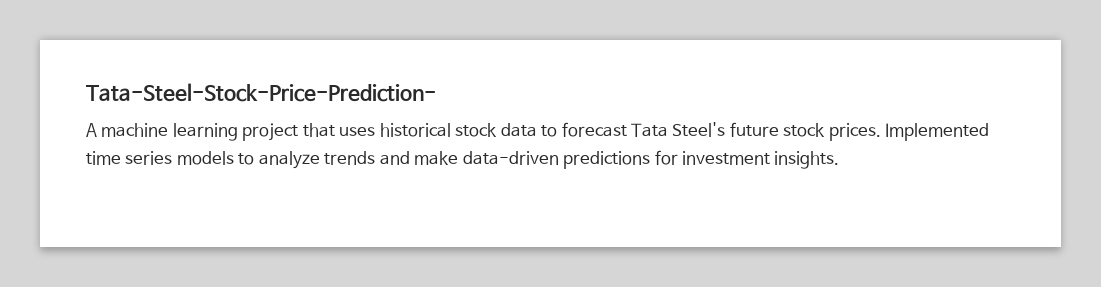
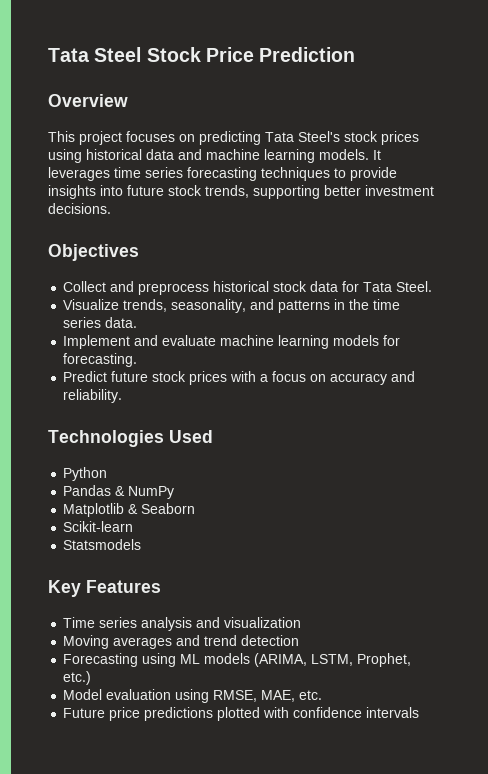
[86,83,436,102] [86,122,990,141] [86,150,840,169] Tata-Steel-Stock-Price-Prediction- // A machine learning project that uses historical stock data to forecast Tata Steel's future stock prices. Implemented time series models to analyze trends and make data-driven predictions for investment insights. -> [48,47,356,62] [48,94,128,107] [48,131,419,145] [48,149,381,163] [48,167,397,181] [48,185,434,199] [48,203,111,214] [48,244,139,261] [63,281,433,295] [63,299,401,313] [63,317,138,328] [63,335,401,349] [63,353,138,367] [63,371,416,385] [63,389,123,403] [48,430,213,447] [63,467,108,481] [63,485,175,499] [63,503,196,517] [63,521,134,532] [63,539,142,550] [48,580,161,597] [63,617,302,631] [63,635,300,649] [63,653,412,667] [63,671,92,685] [63,689,323,703] [63,707,420,721] Tata Steel Stock Price Prediction // Overview // This project focuses on predicting Tata Steel's stock prices using historical data and machine learning models. It leverages time series forecasting techniques to provide insights into future stock trends, supporting better investment decisions. // Objectives // Collect and preprocess historical stock data for Tata Steel. // Visualize trends, seasonality, and patterns in the time series data. // Implement and evaluate machine learning models for forecasting. // Predict future stock prices with a focus on accuracy and reliability. // Technologies Used // Python // Pandas & NumPy // Matplotlib & Seaborn // Scikit-learn // Statsmodels // Key Features // Time series analysis and visualization // Moving averages and trend detection // Forecasting using ML models (ARIMA, LSTM, Prophet, etc.) // Model evaluation using RMSE, MAE, etc. // Future price predictions plotted with confidence intervals

